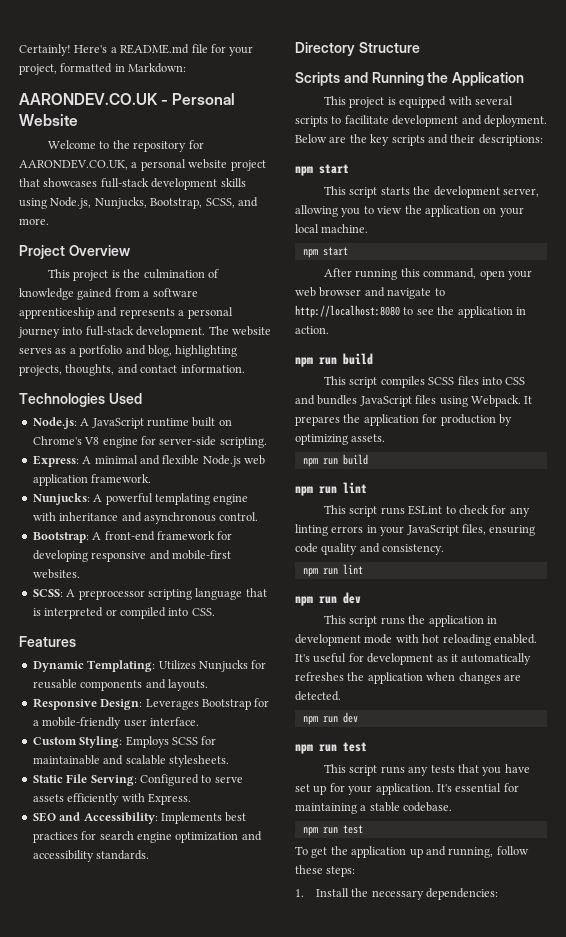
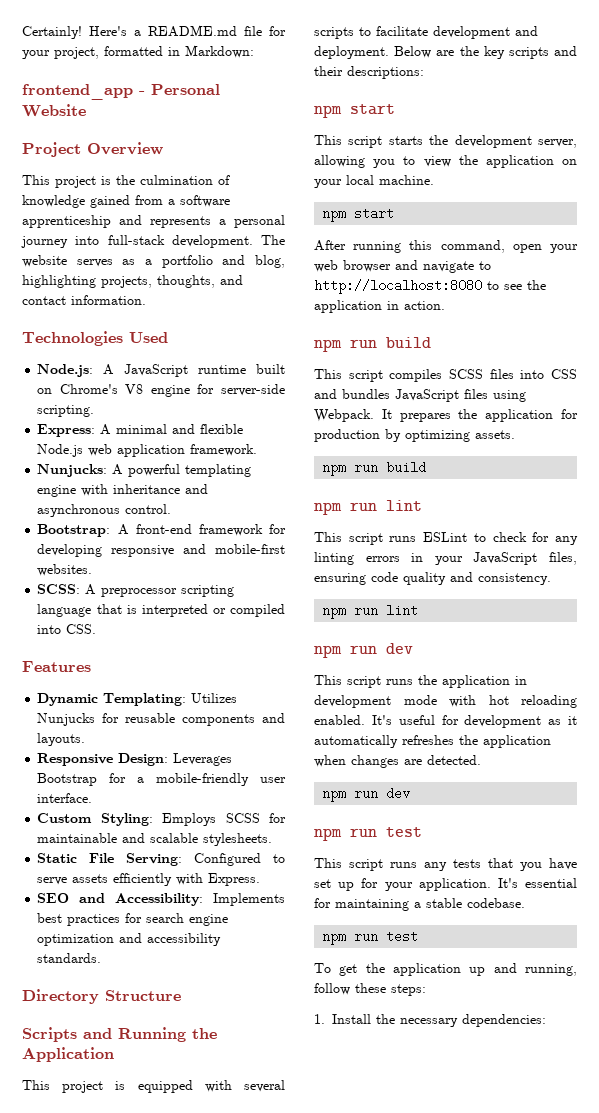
[19,93,158,105] AARONDEV.CO.UK -> [22,84,133,100] frontend_app
[48,140,204,152] [19,159,266,171] [19,178,246,190] [19,197,258,209] [19,218,49,225] // Welcome to the repository for AARONDEV.CO.UK, a personal website project that showcases full-stack development skills using Node.js, Nunjucks, Bootstrap, SCSS, and more. -> (86, 110) none

